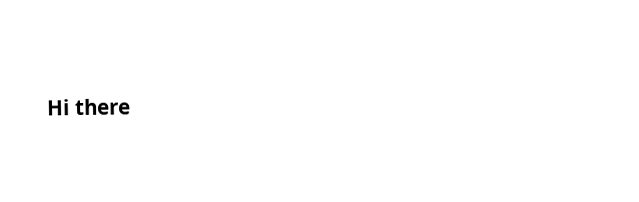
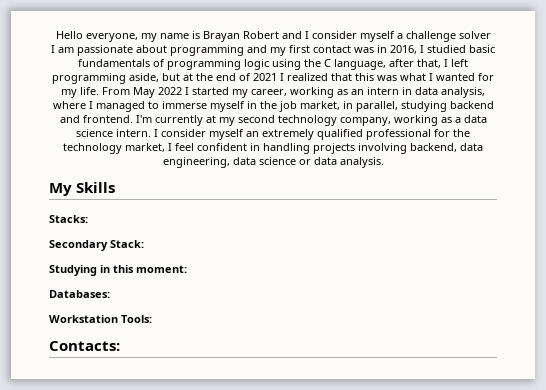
[46,98,131,116] Hi there -> [55,31,491,42] [51,45,495,56] [78,59,468,70] [52,73,494,84] [61,87,485,98] [52,101,494,112] [59,115,487,126] [76,129,470,140] [63,143,483,154] [162,157,384,168] [49,182,116,196] [49,215,88,223] [49,240,144,251] [49,265,187,276] [49,290,110,298] [49,315,152,323] [49,341,120,351] Hello everyone, my name is Brayan Robert and I consider myself a challenge solver // I am passionate about programming and my first contact was in 2016, I studied basic fundamentals of programming logic using the C language, after that, I left programming aside, but at the end of 2021 I realized that this was what I wanted for my life. From May 2022 I started my career, working as an intern in data analysis, where I managed to immerse myself in the job market, in parallel, studying backend and frontend. I'm currently at my second technology company, working as a data science intern. I consider myself an extremely qualified professional for the technology market, I feel confident in handling projects involving backend, data engineering, data science or data analysis. // My Skills // Stacks: // Secondary Stack: // Studying in this moment: // Databases: // Workstation Tools: // Contacts:

